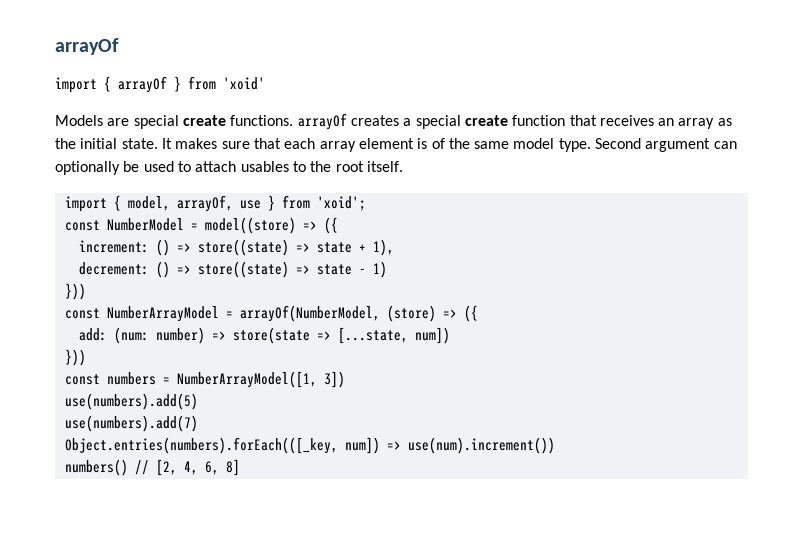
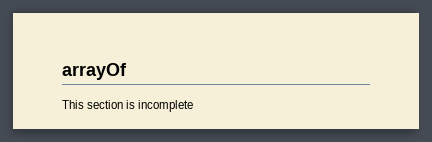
[55,76,265,93] [55,113,732,130] [55,138,737,152] [55,161,403,175] [64,195,366,212] [64,217,338,234] [78,239,394,256] [78,261,387,278] [64,283,86,300] [64,305,478,322] [78,327,450,344] [64,349,86,366] [64,371,345,388] [64,393,198,410] [64,415,198,432] [64,437,555,454] [64,459,240,476] import { arrayOf } from 'xoid' // Models are special create functions. arrayOf creates a special create function that receives an array as the initial state. It makes sure that each array element is of the same model type. Second argument can optionally be used to attach usables to the root itself. // import { model, arrayOf, use } from 'xoid'; // const NumberModel = model((store) => ({ // increment: () => store((state) => state + 1), // decrement: () => store((state) => state - 1) // })) // const NumberArrayModel = arrayOf(NumberModel, (store) => ({ // add: (num: number) => store(state => [...state, num]) // })) // const numbers = NumberArrayModel([1, 3]) // use(numbers).add(5) // use(numbers).add(7) // Object.entries(numbers).forEach(([_key, num]) => use(num).increment()) // numbers() // [2, 4, 6, 8] -> [62,100,194,112] This section is incomplete

